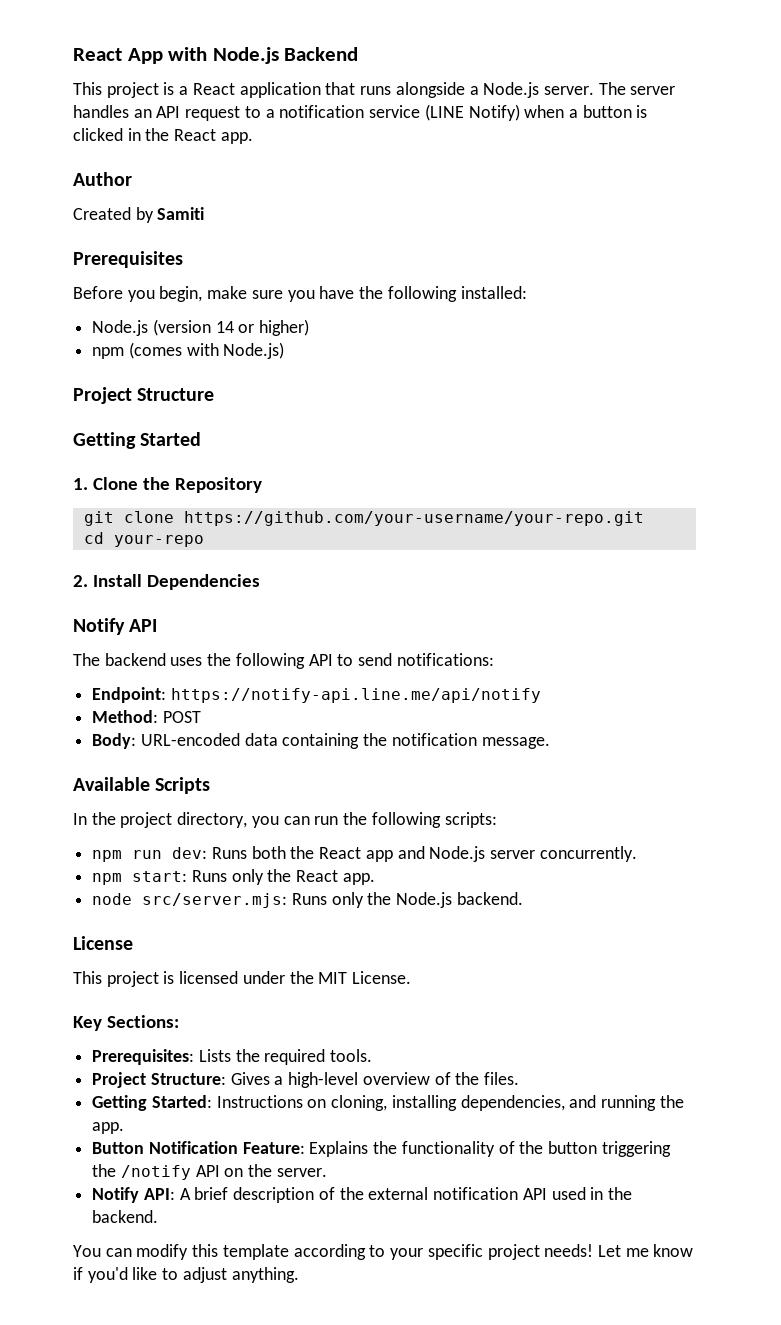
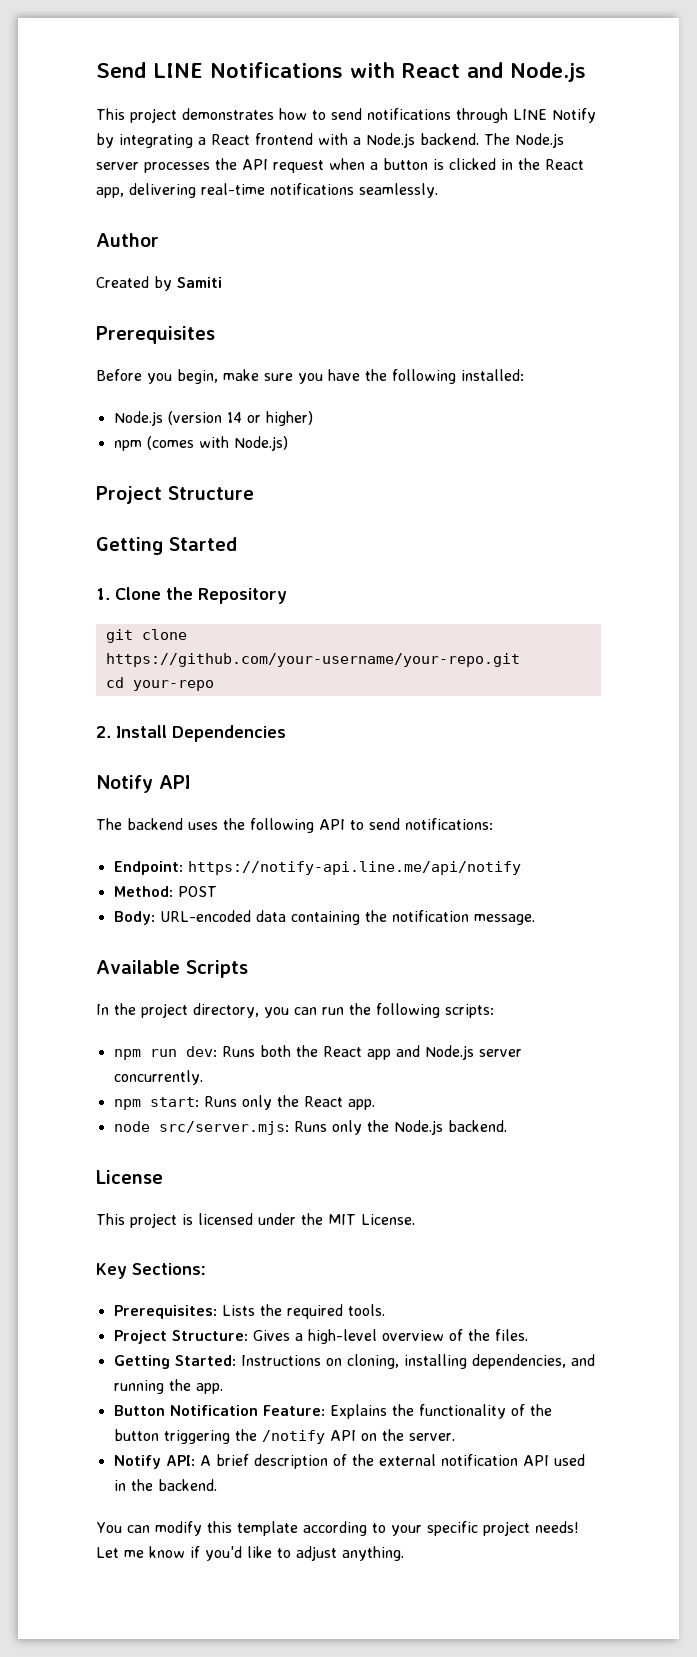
[73,47,359,64] [73,82,676,98] [73,104,520,121] React App with Node.js Backend // This project is a React application that runs alongside a Node.js server. The server handles an API request to a notification service (LINE Notify) -> [96,62,586,82] [96,108,596,123] [96,133,564,148] [96,158,324,173] Send LINE Notifications with React and Node.js // This project demonstrates how to send notifications through LINE Notify by integrating a React frontend with a Node.js backend. The Node.js server processes the API request
[220,132,253,144] app. -> [96,183,438,198] app, delivering real-time notifications seamlessly.

